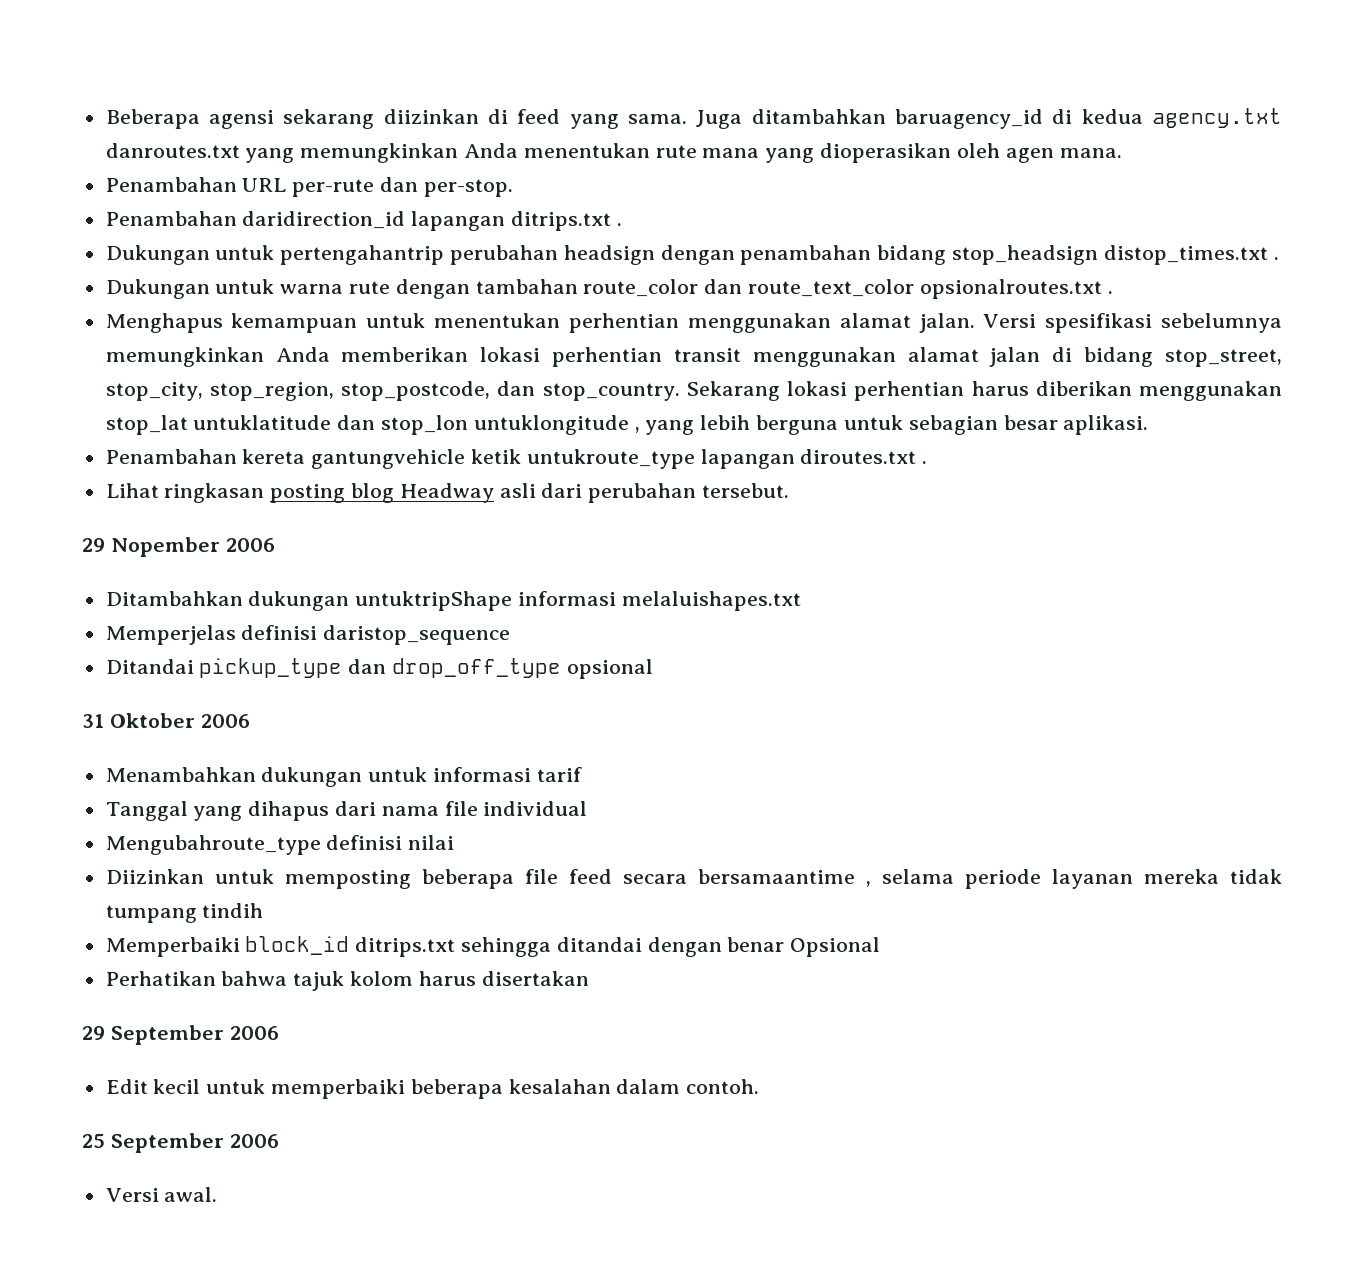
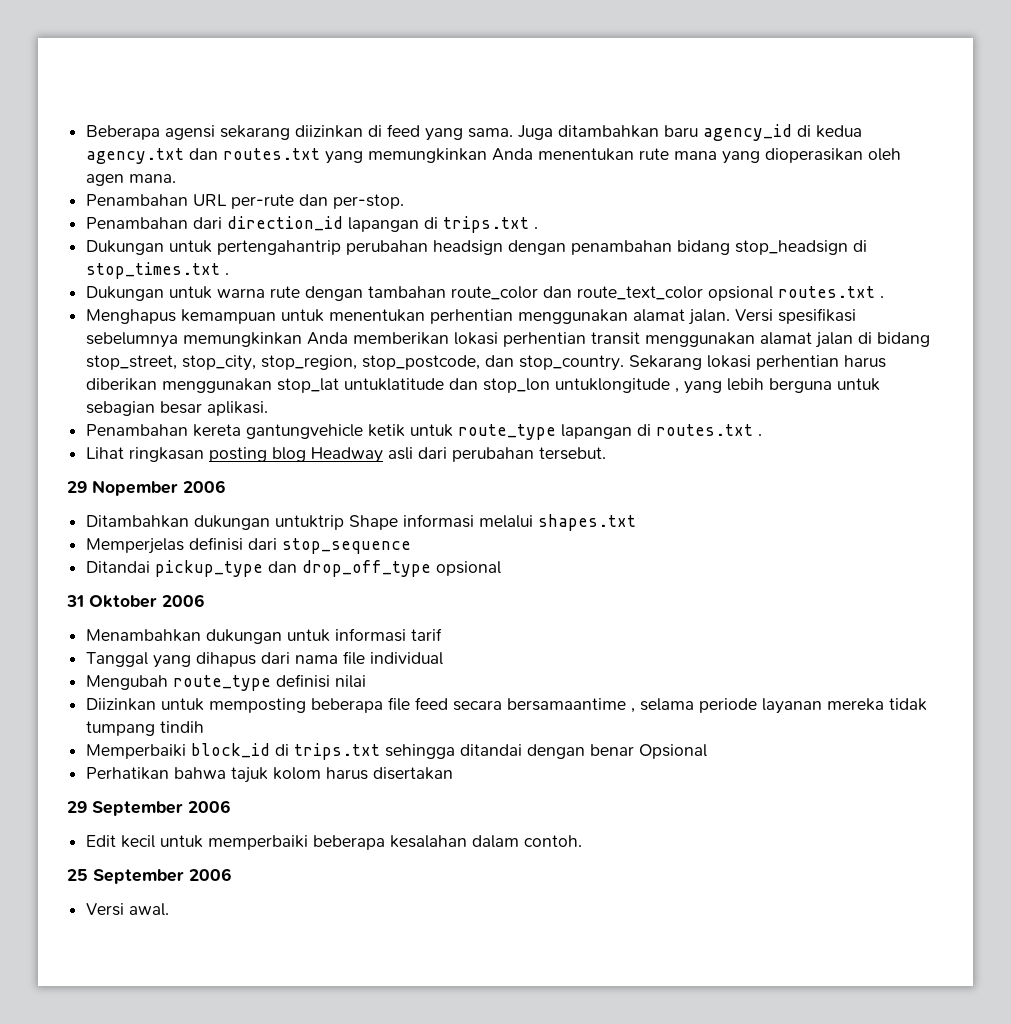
[894,109,1043,129] baruagency_id -> [664,124,793,141] baru agency_id
[105,143,240,158] danroutes.txt -> [189,148,321,160] dan routes.txt
[242,211,612,231] daridirection_id lapangan ditrips.txt -> [193,216,530,233] dari direction_id lapangan di trips.txt
[1103,245,1268,265] distop_times.txt -> [853,240,868,252] [86,262,221,279] di stop_times.txt
[919,279,1102,299] opsionalroutes.txt -> [708,286,876,301] opsional routes.txt
[526,449,917,469] untukroute_type lapangan diroutes.txt -> [410,424,754,440] untuk route_type lapangan di routes.txt
[355,591,801,611] untuktripShape informasi melaluishapes.txt -> [275,514,637,531] untuktrip Shape informasi melalui shapes.txt
[323,625,511,645] daristop_sequence -> [248,538,412,554] dari stop_sequence
[105,835,321,855] Mengubahroute_type -> [86,675,272,691] Mengubah route_type
[355,937,456,957] ditrips.txt -> [275,743,381,760] di trips.txt

